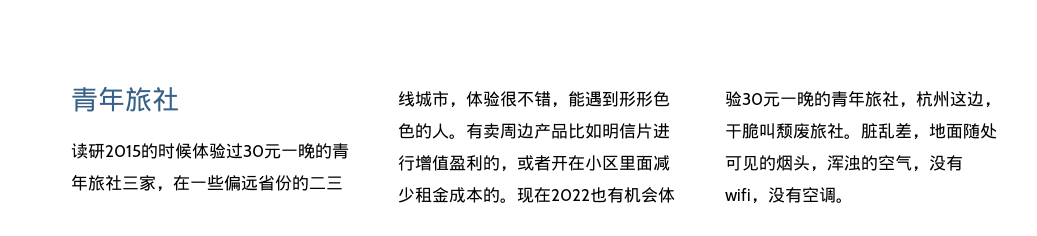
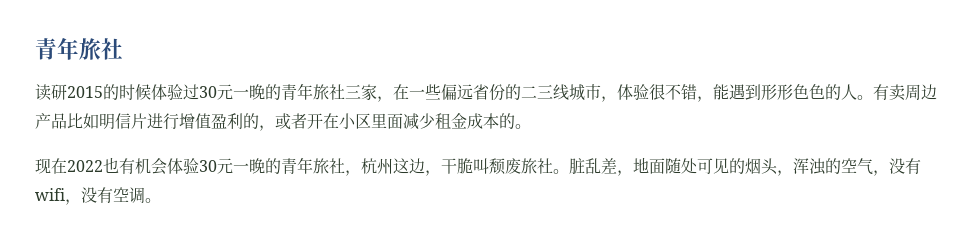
(517, 200) none -> (531, 126) //

